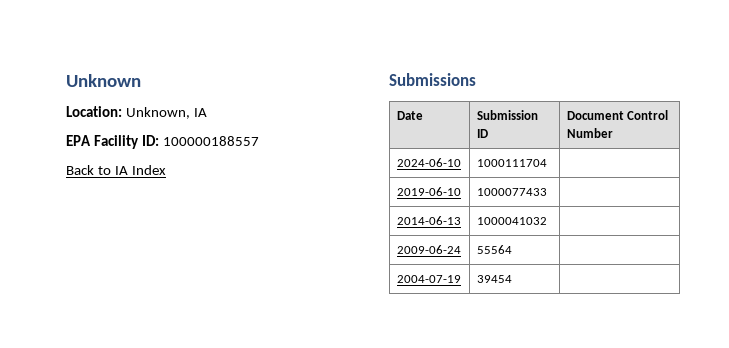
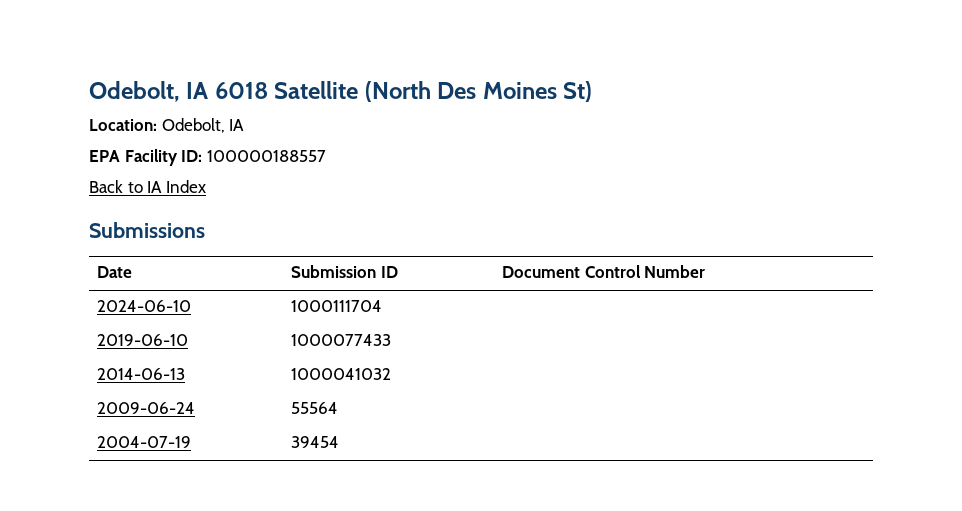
[66,74,141,87] Unknown -> [89,81,593,102] Odebolt, IA 6018 Satellite (North Des Moines St)
[125,107,190,119] Unknown, -> [161,118,225,133] Odebolt,

